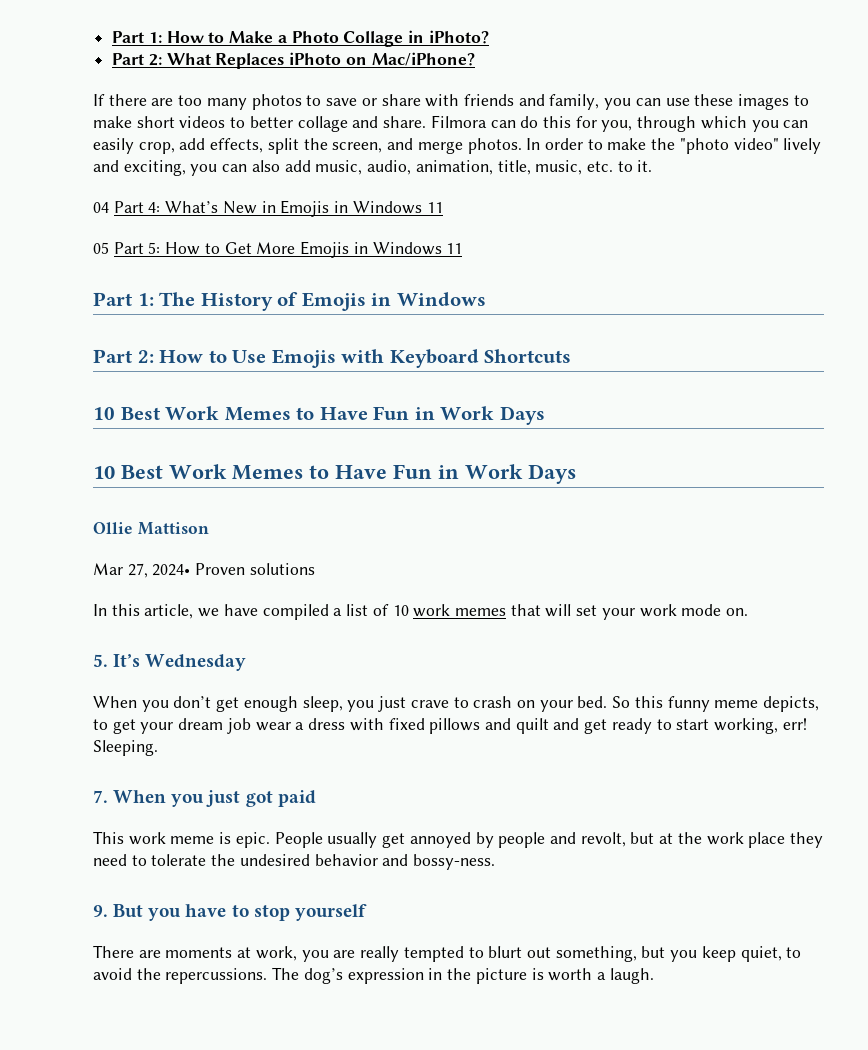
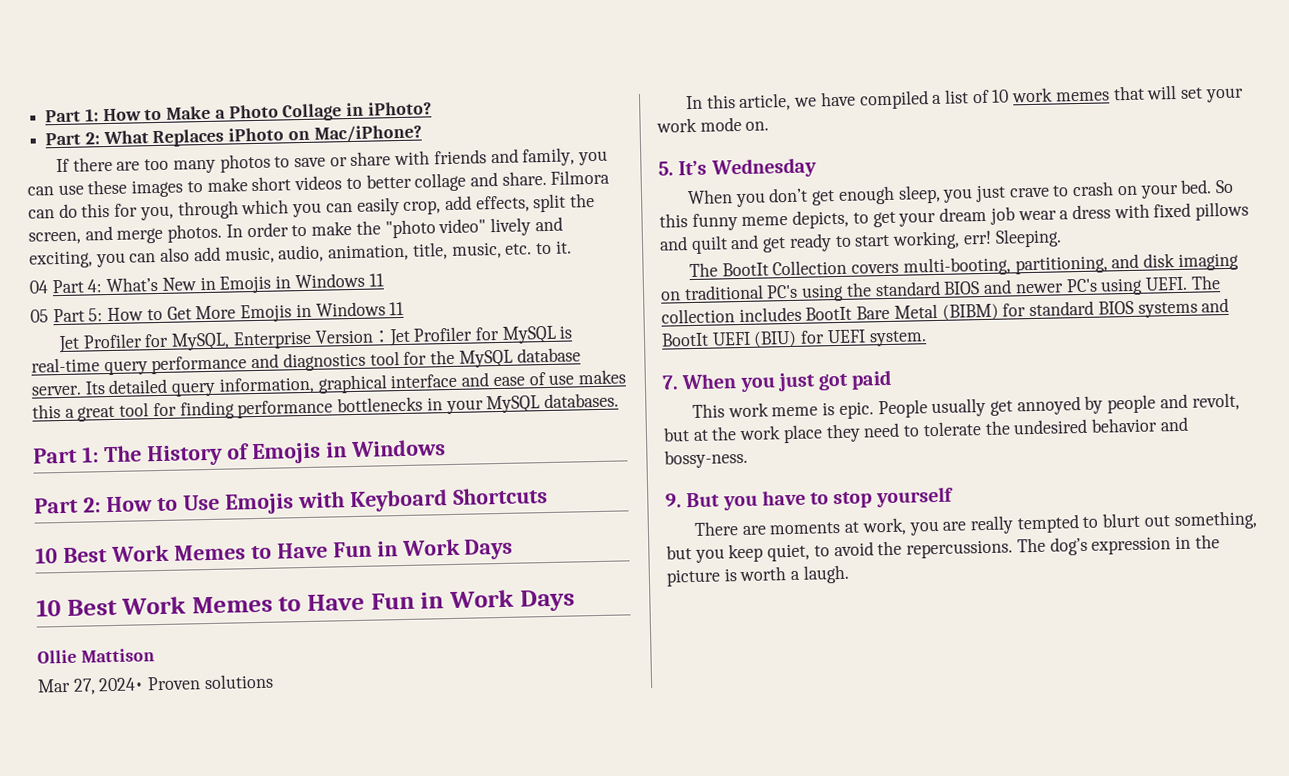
(463, 248) none -> [57,325,573,354] [31,347,581,376] [31,369,626,397] [32,392,619,422] // Jet Profiler for MySQL, Enterprise Version：Jet Profiler for MySQL is real-time query performance and diagnostics tool for the MySQL database server. Its detailed query information, graphical interface and ease of use makes this a great tool for finding performance bottlenecks in your MySQL databases.
(158, 748) none -> [688,252,1239,278] [661,275,1221,302] [661,297,1230,324] [661,329,927,348] // The BootIt Collection covers multi-booting, partitioning, and disk imaging on traditional PC's using the standard BIOS and newer PC's using UEFI. The collection includes BootIt Bare Metal (BIBM) for standard BIOS systems and BootIt UEFI (BIU) for UEFI system.

